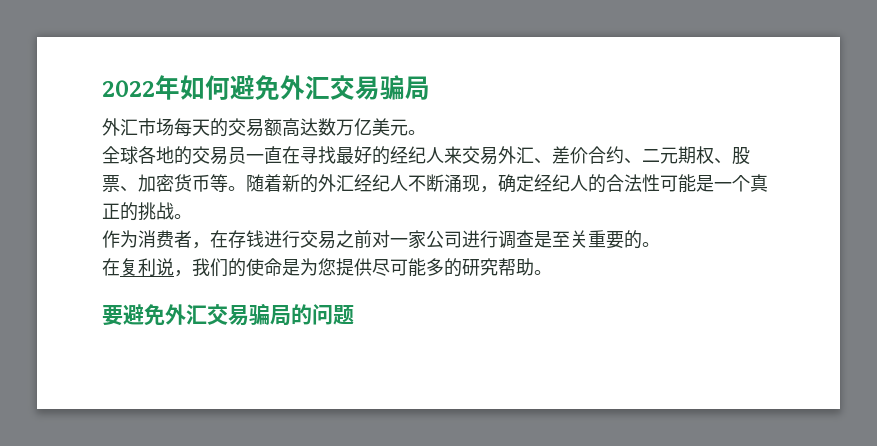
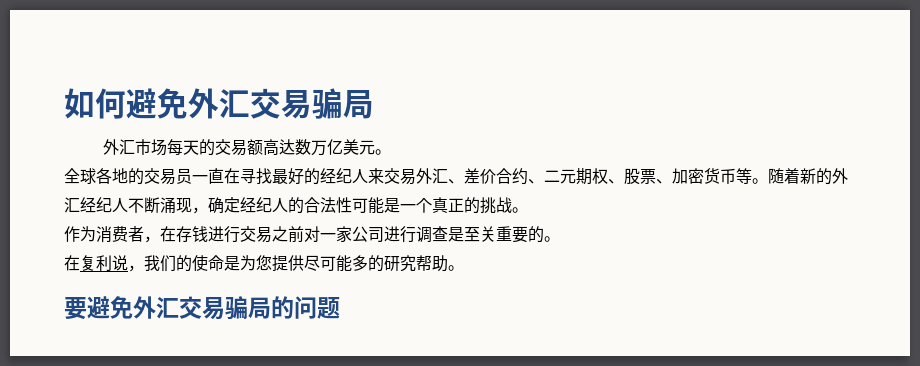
[102,75,180,100] 2022年 -> (64, 103) none

